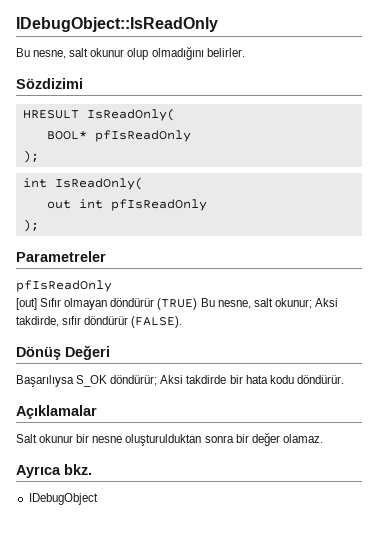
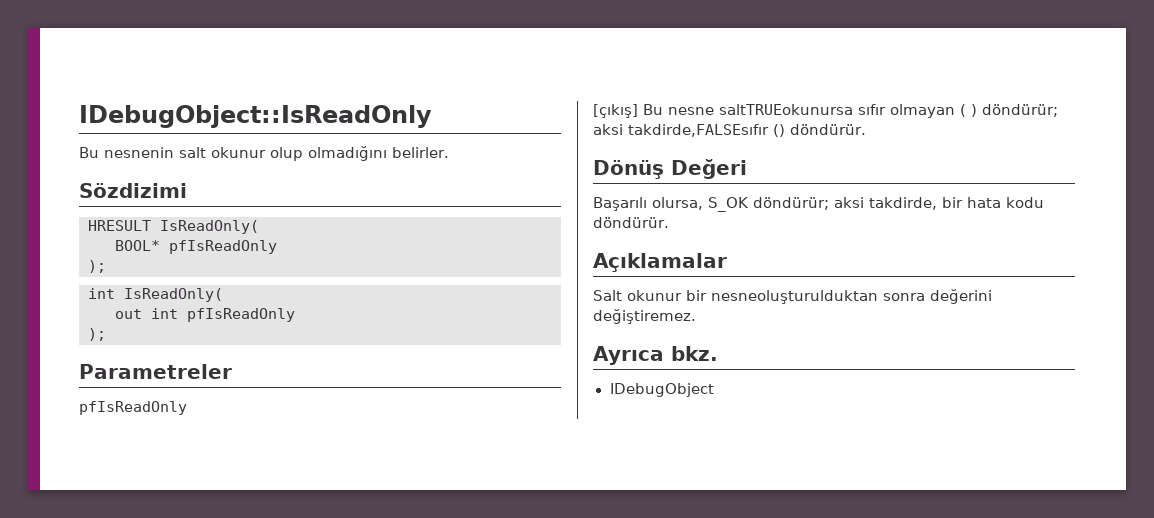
[33,50,67,59] nesne, -> [104,147,174,158] nesnenin
[16,298,338,310] [16,316,183,328] [16,345,110,360] [16,375,227,387] [out] Sıfır olmayan döndürür (TRUE) Bu nesne, salt okunur; Aksi takdirde, sıfır döndürür (FALSE). // Dönüş Değeri // Başarılıysa S_OK döndürür; Aksi takdirde -> [593,104,1058,118] [593,124,866,137] [593,159,747,179] [593,197,937,212] [çıkış] Bu nesne saltTRUEokunursa sıfır olmayan ( ) döndürür; aksi takdirde,FALSEsıfır () döndürür. // Dönüş Değeri // Başarılı olursa, S_OK döndürür; aksi takdirde,
[92,432,323,446] nesne oluşturulduktan sonra bir değer olamaz. -> [711,289,992,304] [593,309,696,324] nesneoluşturulduktan sonra değerini değiştiremez.

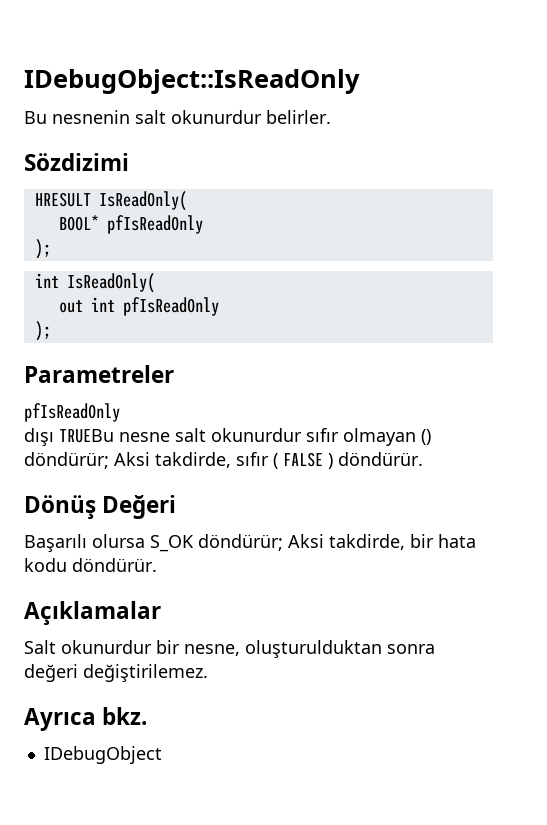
[211,146,387,161] okunur olup olmadığını -> [171,110,262,124] okunurdur
[593,104,1058,118] [593,124,785,137] [çıkış] Bu nesne saltTRUEokunursa sıfır olmayan ( ) döndürür; aksi takdirde,FALSEsıfır () -> [24,428,431,446] [24,452,333,469] dışı TRUEBu nesne salt okunurdur sıfır olmayan () döndürür; Aksi takdirde, sıfır ( FALSE )
[652,197,703,210] olursa, -> [92,534,145,548] olursa
[834,197,864,208] aksi -> [288,534,324,548] Aksi
[627,289,992,304] [593,309,696,324] okunur bir nesneoluşturulduktan sonra değerini değiştiremez. -> [61,640,435,658] [24,664,208,682] okunurdur bir nesne, oluşturulduktan sonra değeri değiştirilemez.

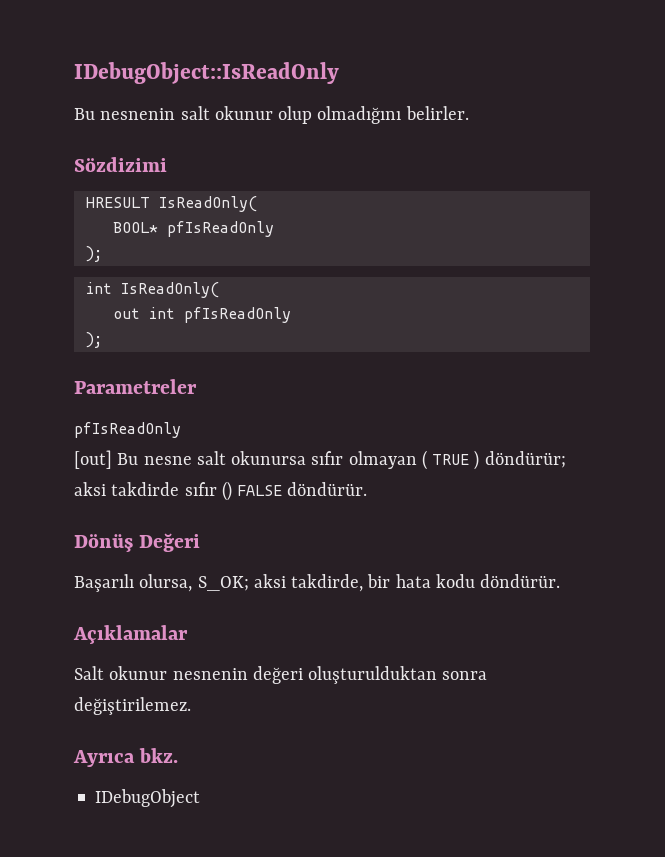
[171,110,262,124] okunurdur -> [214,106,402,124] okunur olup olmadığını
[24,428,114,446] dışı TRUEBu -> [74,450,139,469] [out] Bu
[211,428,302,442] okunurdur -> [231,451,307,465] okunursa
[421,429,431,445] [24,452,333,469] () döndürür; Aksi takdirde, sıfır ( FALSE ) -> [421,450,566,470] [74,481,283,501] ( TRUE ) döndürür; aksi takdirde sıfır () FALSE
[92,534,324,552] olursa S_OK döndürür; Aksi -> [139,574,286,592] olursa, S_OK; aksi
[61,640,240,656] okunurdur bir nesne, -> [109,666,303,684] okunur nesnenin değeri
[24,664,78,682] değeri -> (488, 675) none

